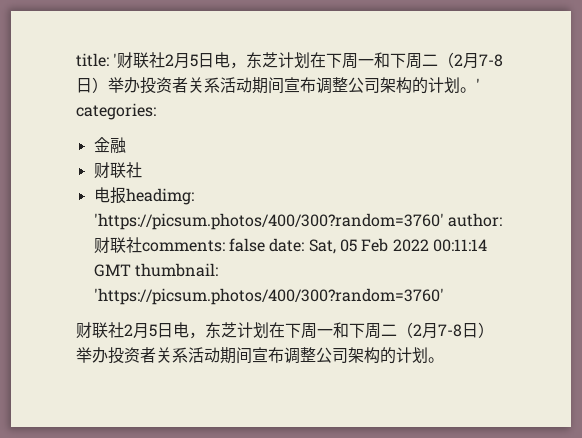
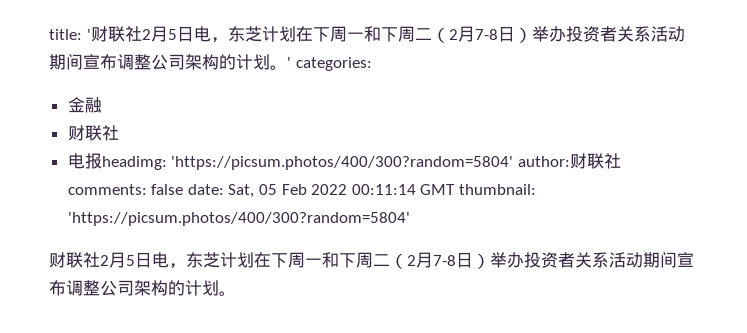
[93,213,444,230] 'https://picsum.photos/400/300?random=3760' -> [171,156,514,170] 'https://picsum.photos/400/300?random=5804'
[93,288,444,305] 'https://picsum.photos/400/300?random=3760' -> [67,212,410,226] 'https://picsum.photos/400/300?random=5804'

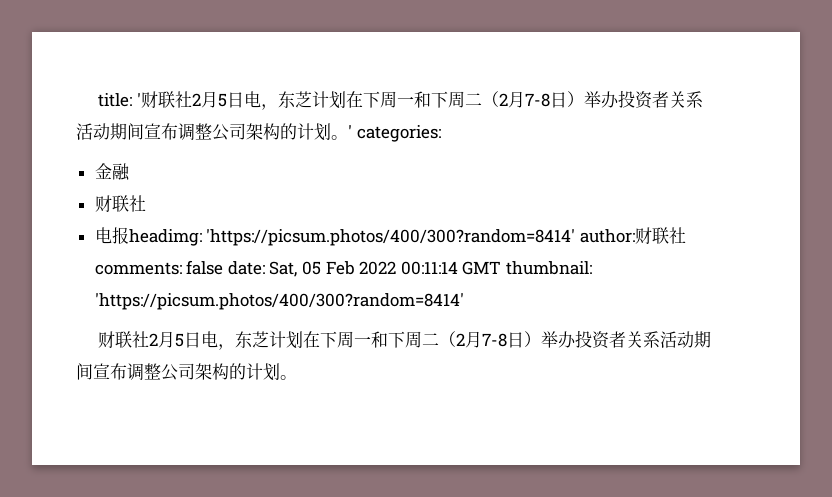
[171,156,514,170] 'https://picsum.photos/400/300?random=5804' -> [206,229,576,246] 'https://picsum.photos/400/300?random=8414'
[67,212,410,226] 'https://picsum.photos/400/300?random=5804' -> [94,293,464,310] 'https://picsum.photos/400/300?random=8414'

